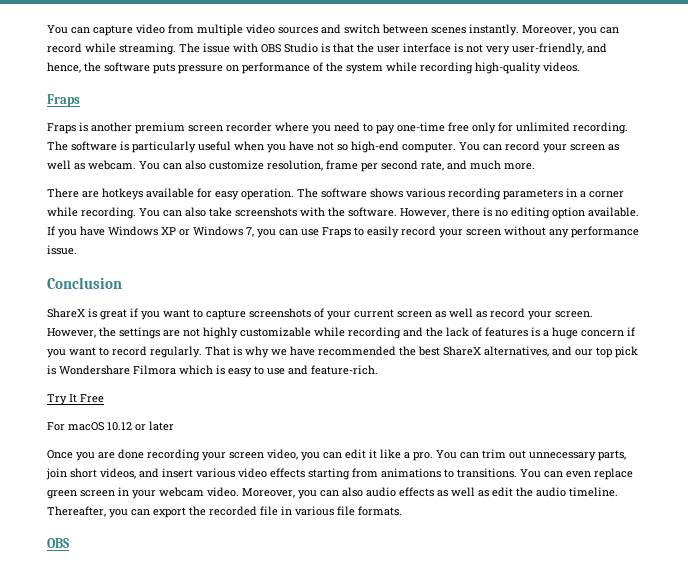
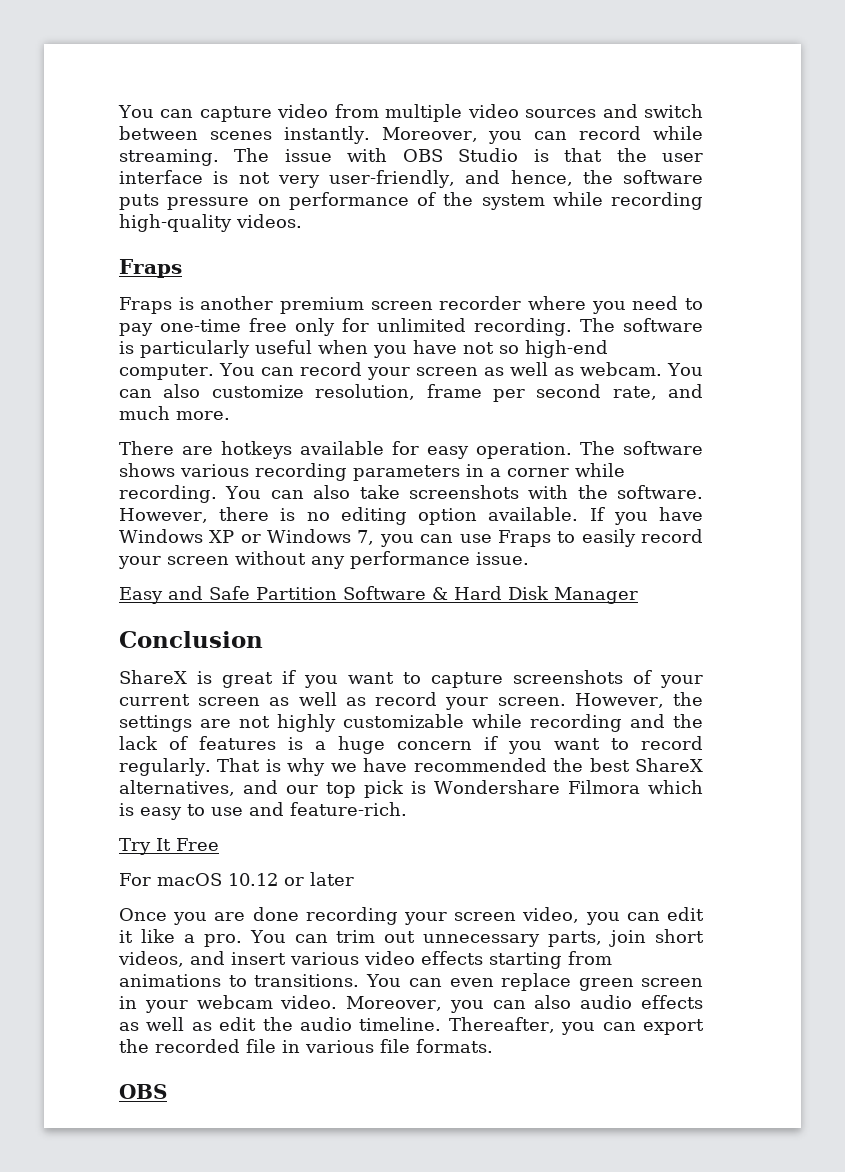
(77, 250) none -> [119,586,638,604] // Easy and Safe Partition Software & Hard Disk Manager

